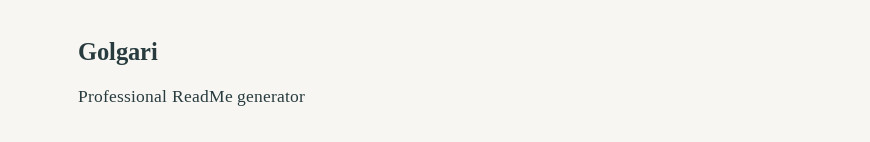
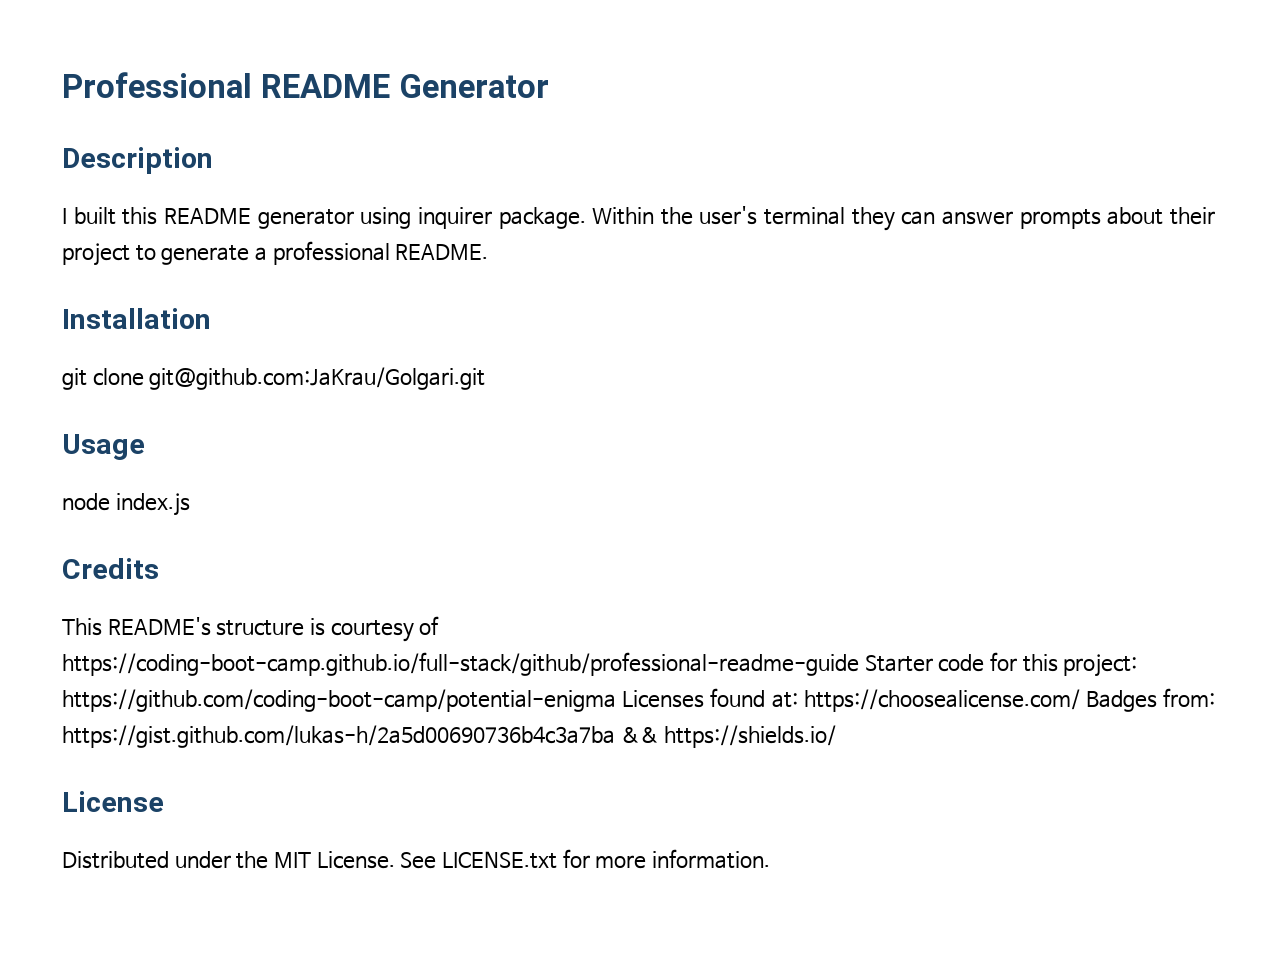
[78,42,158,65] [78,90,306,106] Golgari // Professional ReadMe generator -> [62,72,549,98] [62,147,213,174] [62,206,1216,231] [62,241,489,266] [62,308,211,329] [62,367,486,390] [62,434,145,460] [62,493,190,516] [62,558,159,579] [62,616,440,642] [62,652,1138,677] [62,688,1216,712] [62,725,837,748] [62,791,164,812] [62,849,771,869] Professional README Generator // Description // I built this README generator using inquirer package. Within the user's terminal they can answer prompts about their project to generate a professional README. // Installation // git clone git@github.com:JaKrau/Golgari.git // Usage // node index.js // Credits // This README's structure is courtesy of https://coding-boot-camp.github.io/full-stack/github/professional-readme-guide Starter code for this project: https://github.com/coding-boot-camp/potential-enigma Licenses found at: https://choosealicense.com/ Badges from: https://gist.github.com/lukas-h/2a5d00690736b4c3a7ba && https://shields.io/ // License // Distributed under the MIT License. See LICENSE.txt for more information.

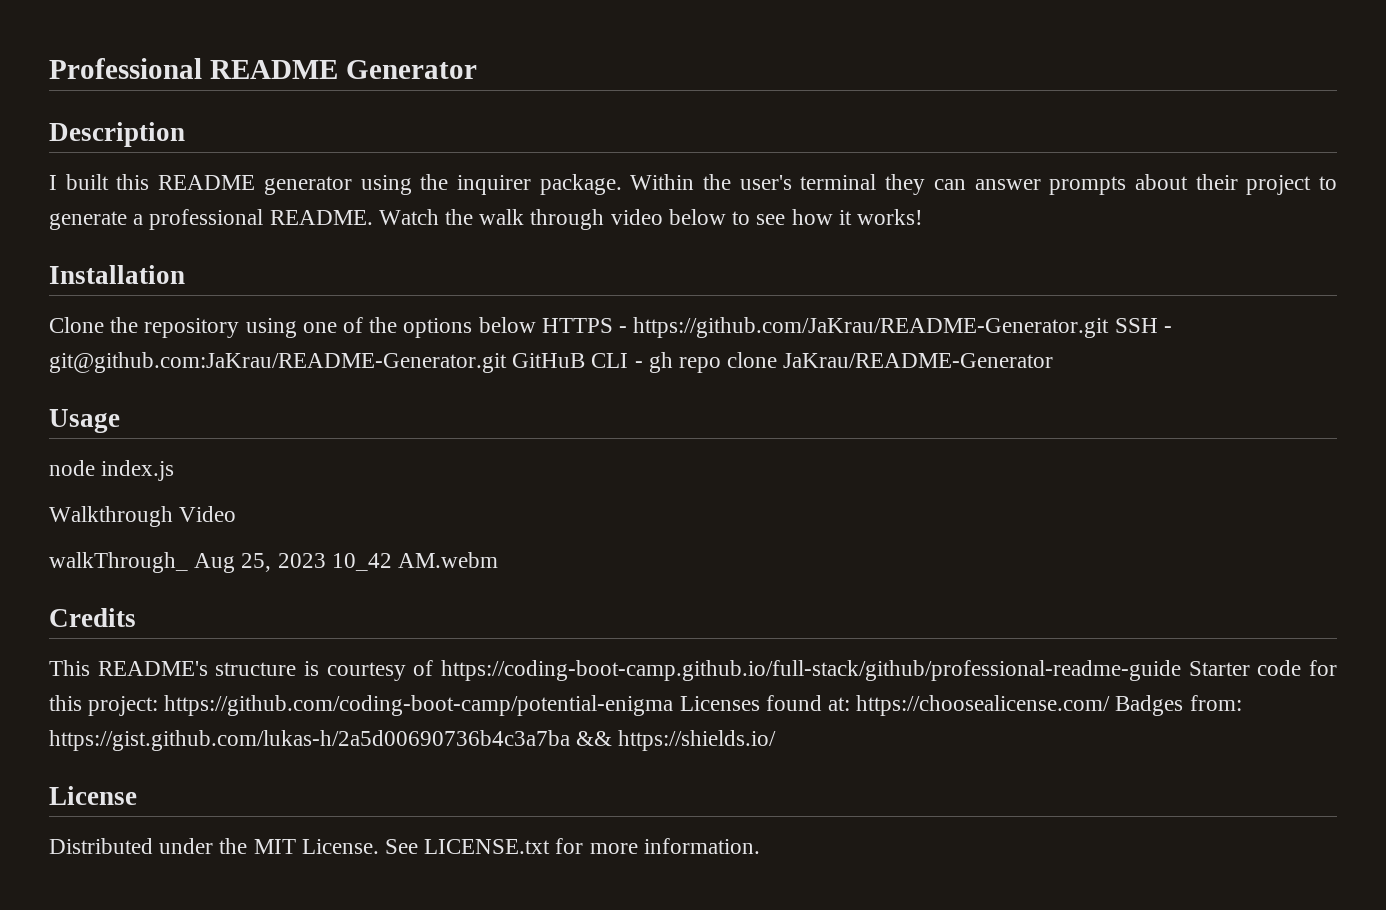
(412, 218) none -> [420,174,449,190] the
[62,308,211,329] [62,367,486,390] [62,434,145,460] [62,493,190,516] // Installation // git clone git@github.com:JaKrau/Golgari.git // Usage // node index.js -> [378,209,923,230] [49,265,185,284] [49,317,1172,338] [49,352,1054,373] [49,409,120,433] [49,460,175,481] [49,506,237,527] [49,552,499,573] Watch the walk through video below to see how it works! // Installation // Clone the repository using one of the options below HTTPS - https://github.com/JaKrau/README-Generator.git SSH - git@github.com:JaKrau/README-Generator.git GitHuB CLI - gh repo clone JaKrau/README-Generator // Usage // node index.js // Walkthrough Video // walkThrough_ Aug 25, 2023 10_42 AM.webm

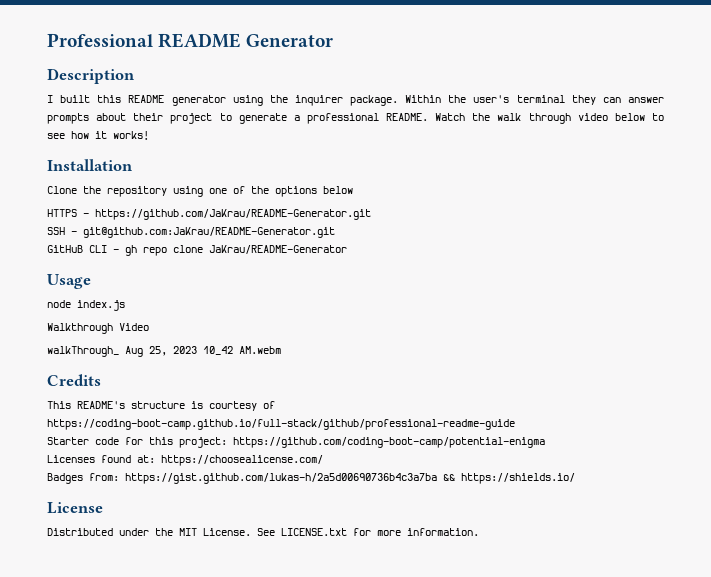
(536, 325) none -> (353, 190) //
(1110, 327) none -> (371, 214) //
(507, 362) none -> (335, 232) //
(1181, 670) none -> (515, 424) //
(674, 705) none -> (545, 442) //
(1111, 705) none -> (323, 460) //

